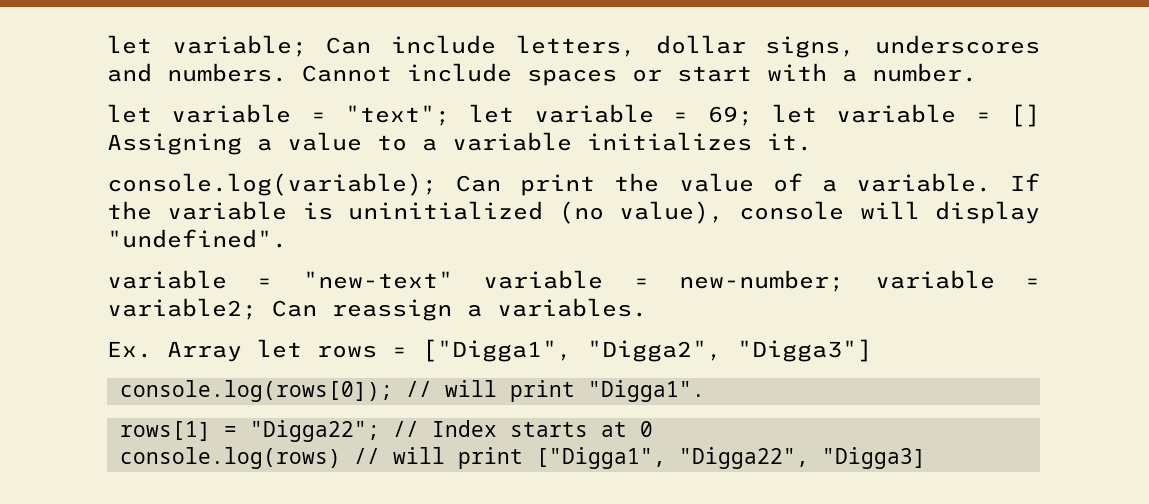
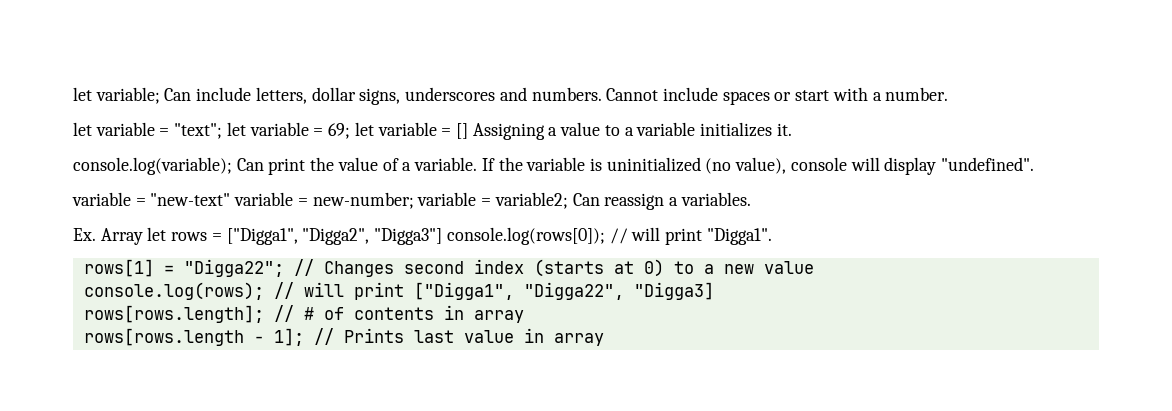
(872, 350) // -> (443, 236) none
[431,420,653,437] [119,447,341,469] Index starts at 0 // console.log(rows) -> [323,259,814,277] [83,282,264,300] Changes second index (starts at 0) to a new value // console.log(rows);
(926, 458) none -> [83,305,524,323] [83,328,604,346] // rows[rows.length]; // # of contents in array // rows[rows.length - 1]; // Prints last value in array

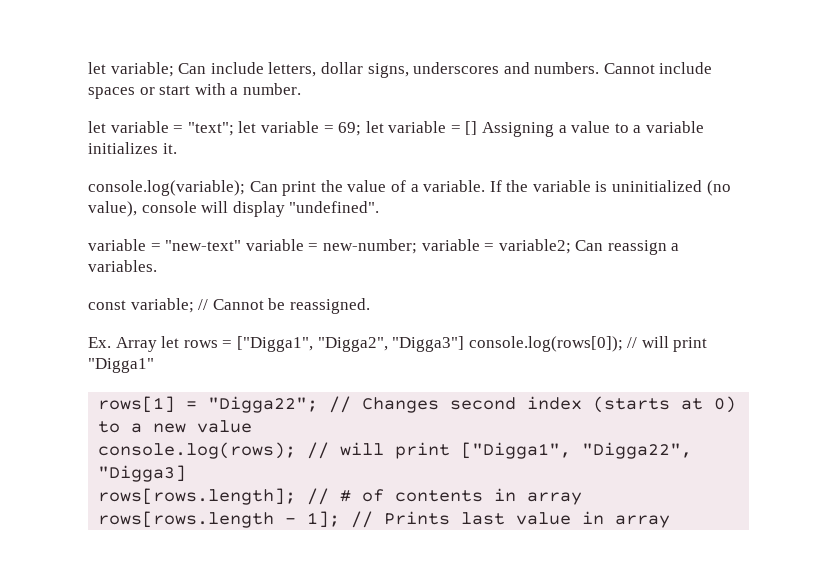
(751, 199) none -> [88,298,370,314] // const variable; // Cannot be reassigned.
[706,228,772,245] "Digga1". -> [88,358,154,373] "Digga1"

